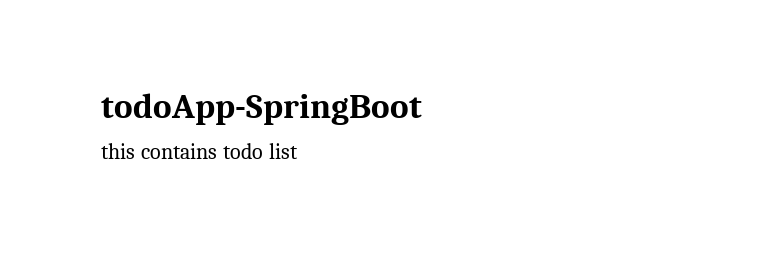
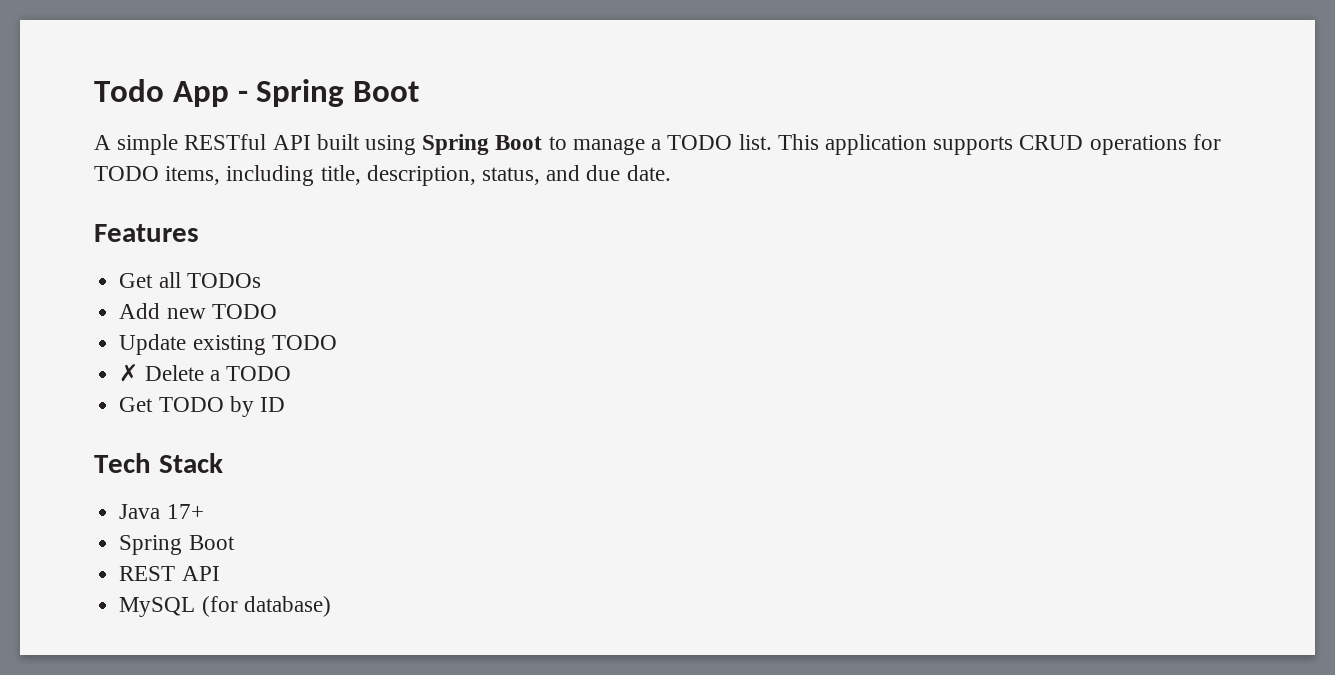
[101,93,422,125] [101,143,298,159] todoApp-SpringBoot // this contains todo list -> [94,79,420,107] [94,134,1221,155] [94,165,671,186] [94,224,199,242] [119,272,261,288] [119,303,277,319] [119,334,337,355] [119,364,291,382] [119,396,285,417] [94,453,223,473] [119,504,204,519] [119,535,235,555] [119,566,220,581] [119,596,331,617] Todo App - Spring Boot // A simple RESTful API built using Spring Boot to manage a TODO list. This application supports CRUD operations for TODO items, including title, description, status, and due date. // Features // Get all TODOs // Add new TODO // Update existing TODO // ✗ Delete a TODO // Get TODO by ID // Tech Stack // Java 17+ // Spring Boot // REST API // MySQL (for database)

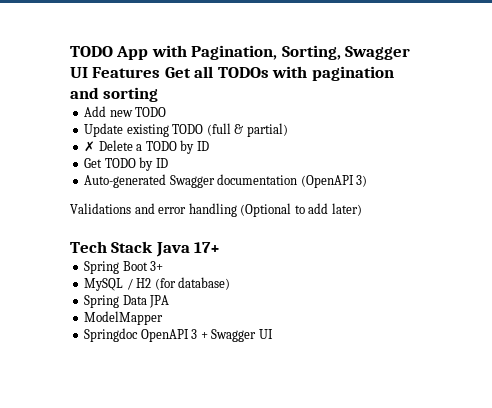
[94,79,420,107] [94,134,1221,155] [94,165,671,186] Todo App - Spring Boot // A simple RESTful API built using Spring Boot to manage a TODO list. This application supports CRUD operations for TODO items, including title, description, status, and due date. // -> [70,45,411,60] [70,67,88,78] TODO App with Pagination, Sorting, Swagger UI
(199, 233) // -> (161, 72) none
(261, 280) none -> [272,66,394,81] [70,87,159,102] with pagination and sorting
(337, 342) none -> [206,123,288,137] (full & partial)
(291, 373) none -> [180,140,209,154] by ID
(285, 404) none -> [84,174,368,188] [70,203,362,217] // Auto-generated Swagger documentation (OpenAPI 3) // Validations and error handling (Optional to add later)
(223, 463) // -> (154, 247) none
[119,566,220,581] // REST API -> [150,261,164,271] 3+
(196, 607) none -> [126,278,152,290] / H2
(331, 606) none -> [84,295,170,308] [84,311,164,325] [84,328,273,342] // Spring Data JPA // ModelMapper // Springdoc OpenAPI 3 + Swagger UI

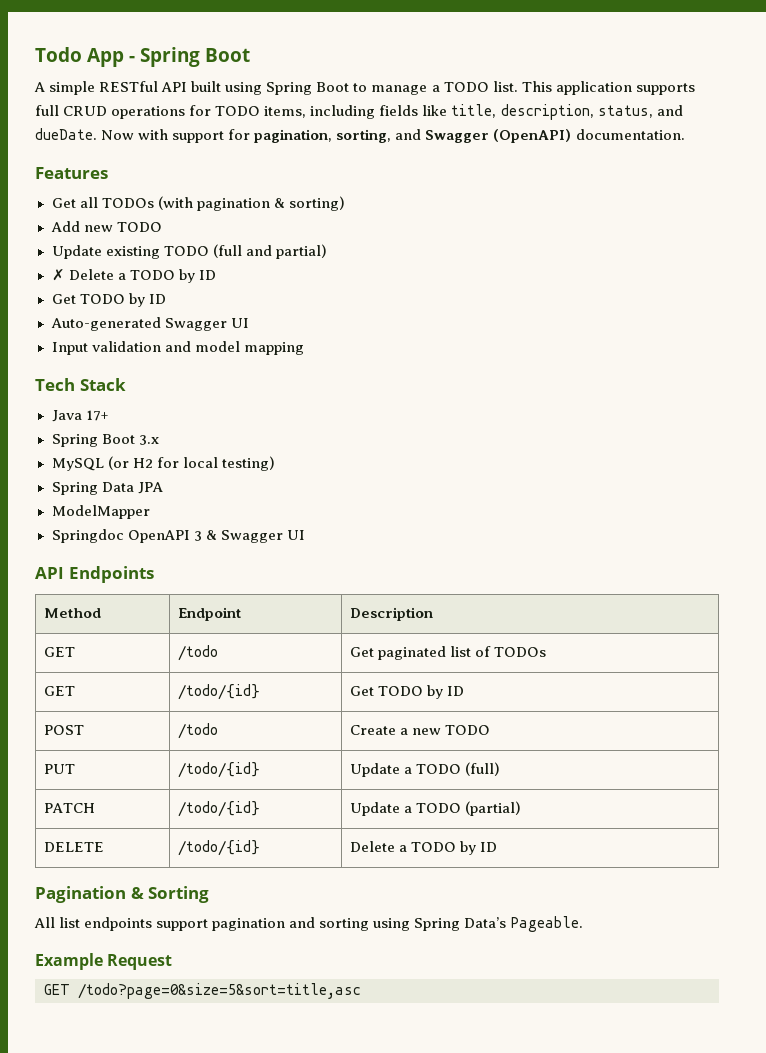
[70,45,411,60] [70,67,88,78] TODO App with Pagination, Sorting, Swagger UI -> [35,47,250,67] [34,81,695,95] [35,104,683,120] [35,128,685,143] Todo App - Spring Boot // A simple RESTful API built using Spring Boot to manage a TODO list. This application supports full CRUD operations for TODO items, including fields like title, description, status, and dueDate. Now with support for pagination, sorting, and Swagger (OpenAPI) documentation. //
(161, 72) none -> (108, 173) //
[272,66,394,81] [70,87,159,102] with pagination and sorting -> [157,196,345,211] (with pagination & sorting)
[234,124,244,134] & -> [245,245,272,256] and
[217,174,368,188] [70,203,362,217] documentation (OpenAPI 3) // Validations and error handling (Optional to add later) -> [230,318,249,328] [51,341,304,355] UI // Input validation and model mapping
(154, 247) none -> (126, 384) //
[150,261,164,271] 3+ -> [138,435,159,445] 3.x
[126,277,231,290] / H2 (for database) -> [107,456,275,471] (or H2 for local testing)
[200,329,273,342] + Swagger UI -> [205,530,305,543] [35,566,154,583] [43,608,101,618] [177,607,241,621] [349,607,433,621] [43,647,75,657] [177,645,218,661] [349,646,546,660] [43,686,75,696] [177,684,260,700] [349,685,464,699] [43,725,84,735] [177,723,218,739] [349,725,490,735] [43,764,75,774] [177,762,260,778] [349,762,500,777] [43,803,95,813] [177,801,260,817] [349,801,521,816] [43,842,104,852] [177,840,260,856] [349,841,497,855] [35,886,210,903] [34,916,583,932] [35,953,173,970] [44,983,361,999] & Swagger UI // API Endpoints // Method | Endpoint | Description // GET | /todo | Get paginated list of TODOs // GET | /todo/{id} | Get TODO by ID // POST | /todo | Create a new TODO // PUT | /todo/{id} | Update a TODO (full) // PATCH | /todo/{id} | Update a TODO (partial) // DELETE | /todo/{id} | Delete a TODO by ID // Pagination & Sorting // All list endpoints support pagination and sorting using Spring Data’s Pageable. // Example Request // GET /todo?page=0&size=5&sort=title,asc

